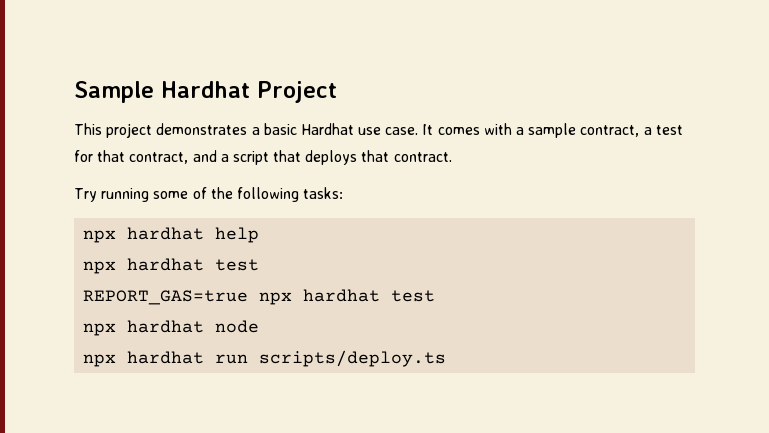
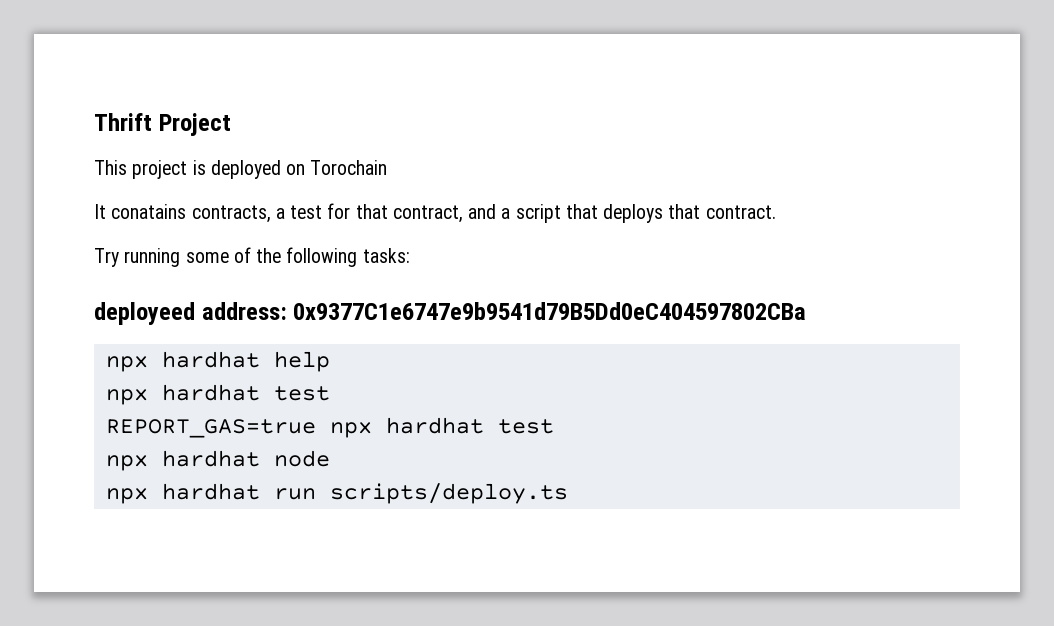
[74,81,250,103] Sample Hardhat -> [94,113,152,131] Thrift
[156,123,640,138] demonstrates a basic Hardhat use case. It comes with a sample contract, -> [192,160,388,179] [94,204,271,223] is deployed on Torochain // It conatains contracts,
(344, 193) none -> [94,302,807,325] // deployeed address: 0x9377C1e6747e9b9541d79B5Dd0eC404597802CBa

